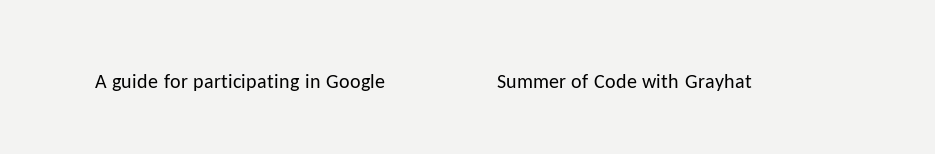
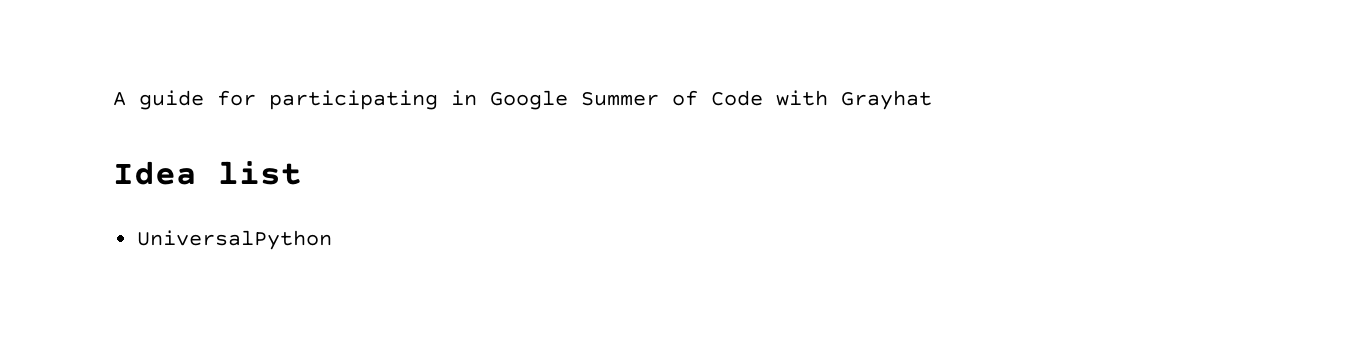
(752, 82) none -> [113,161,302,185] [137,230,333,250] // Idea list // UniversalPython

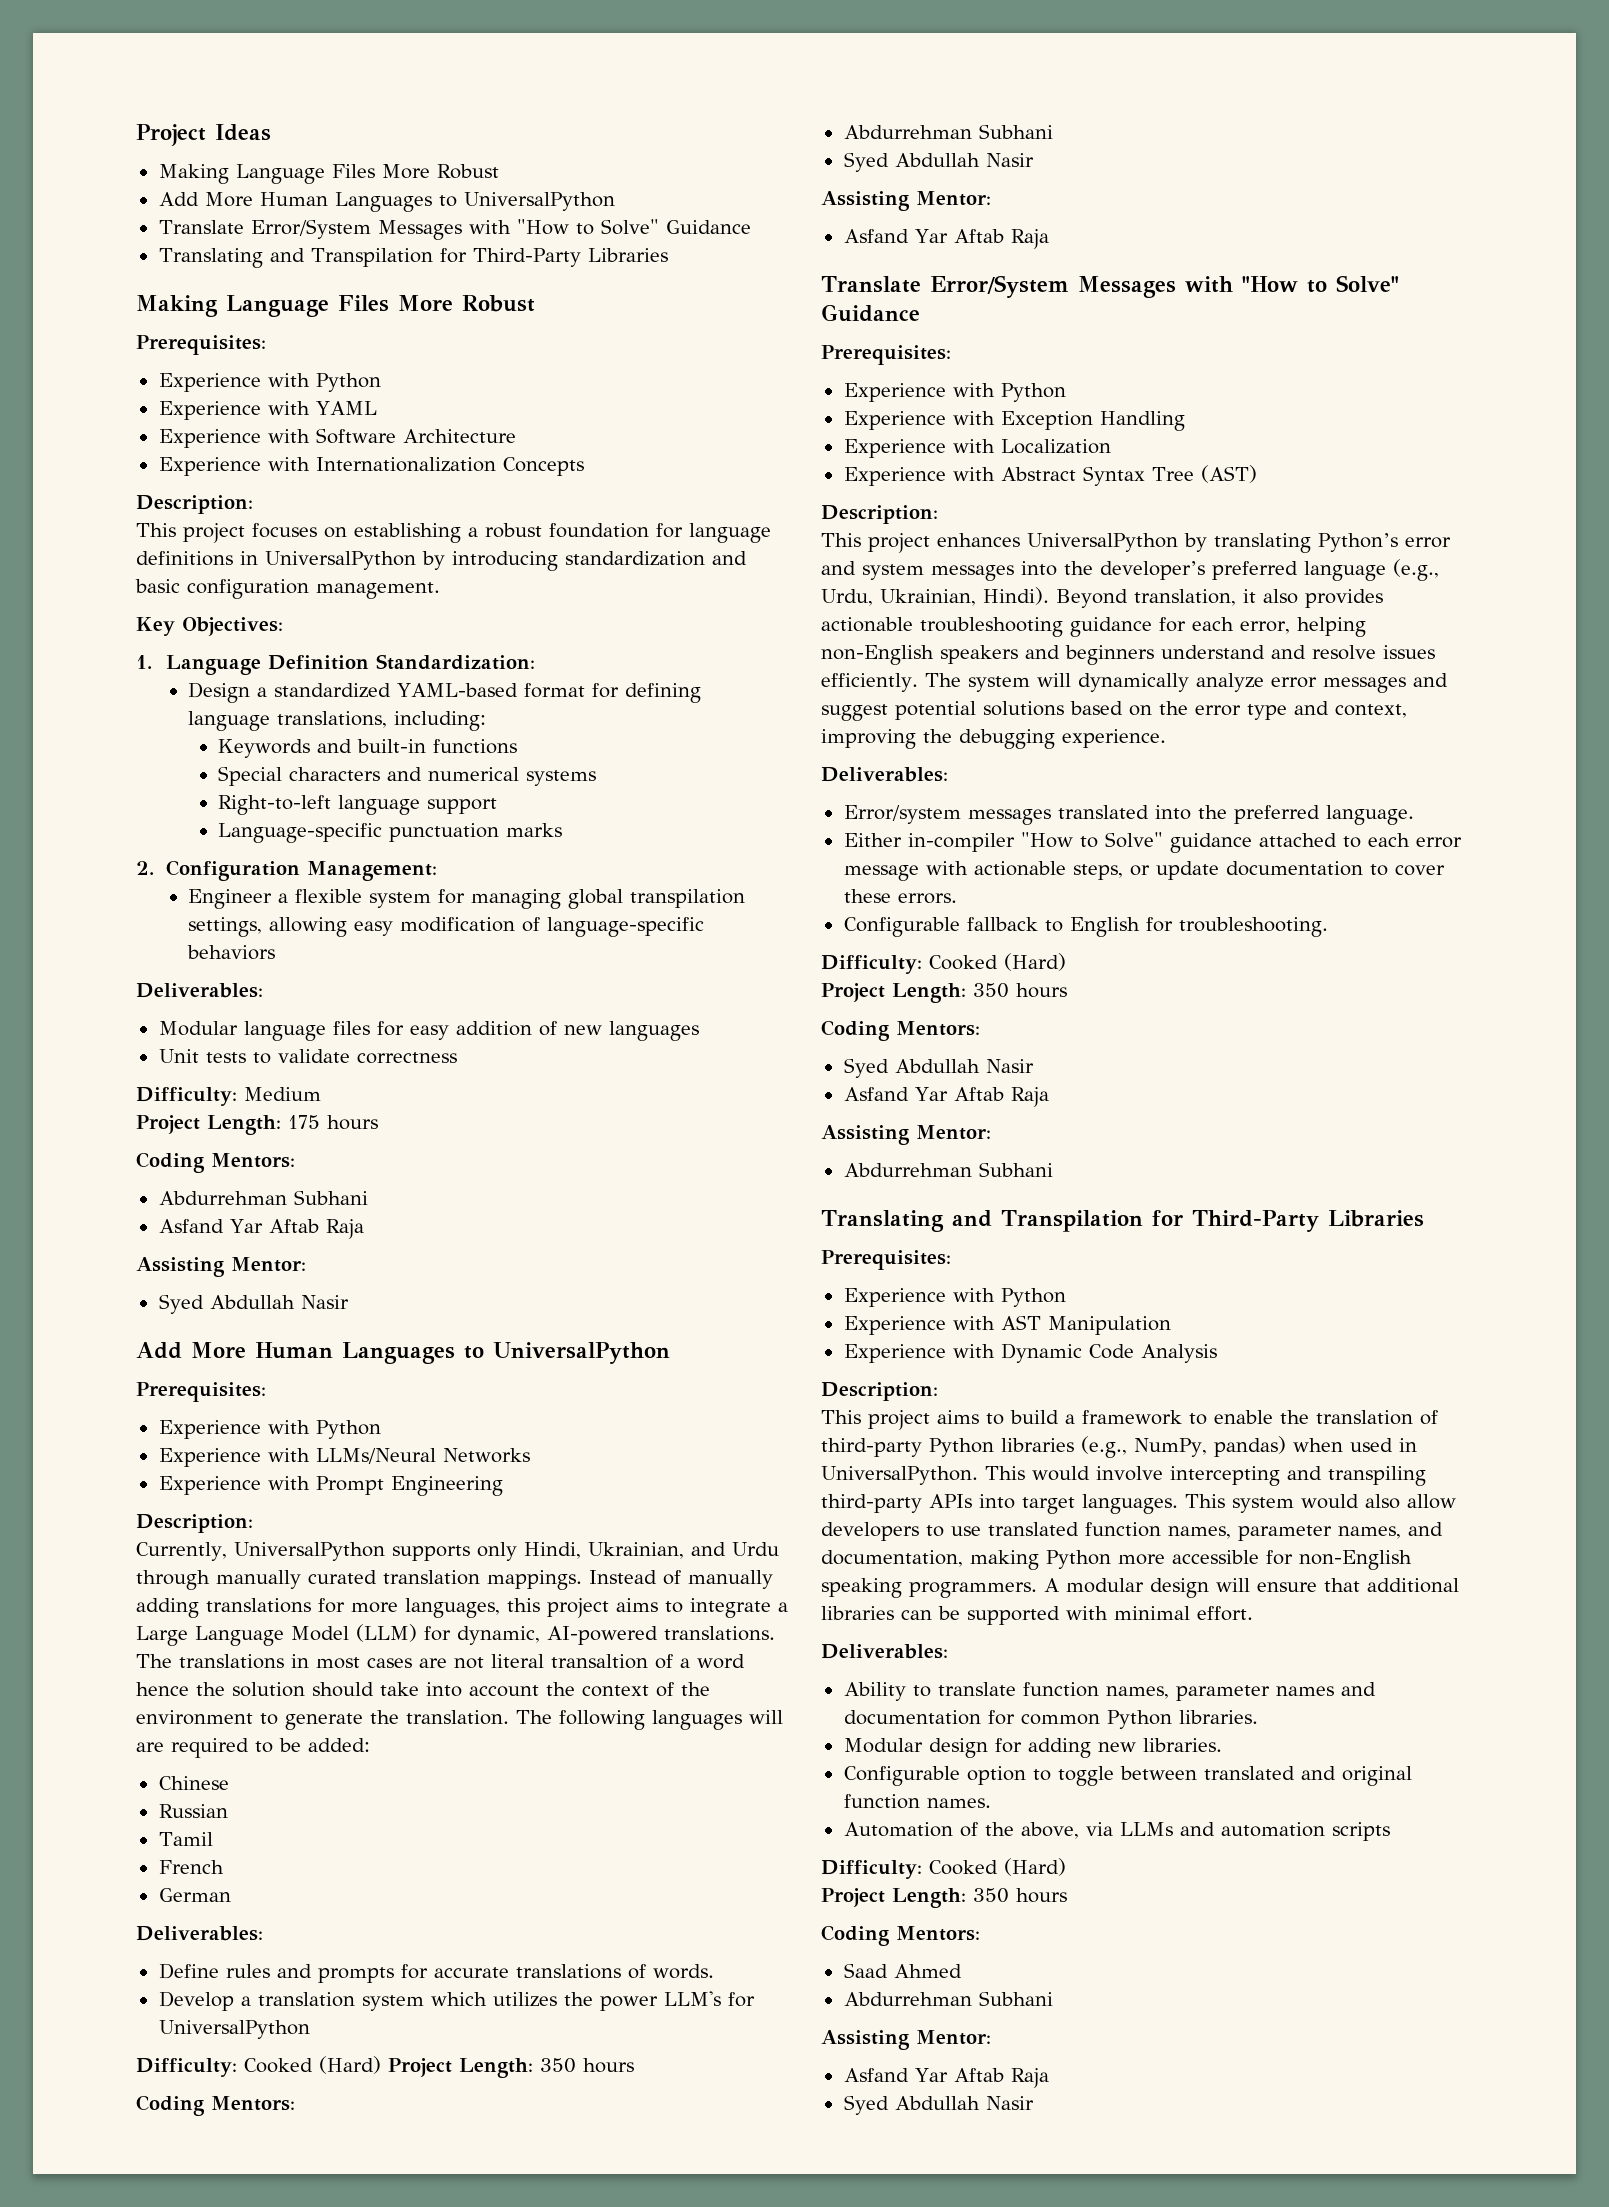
[113,90,932,110] [113,161,302,185] [137,230,333,250] A guide for participating in Google Summer of Code with Grayhat // Idea list // UniversalPython -> [136,124,271,146] [158,164,499,184] [158,192,615,212] [158,219,751,240] [158,248,668,268] [136,295,535,317] [136,335,266,355] [158,373,381,392] [158,401,377,420] [158,428,516,448] [158,457,584,476] [136,495,253,514] [136,523,771,543] [136,551,747,571] [135,579,440,599] [136,617,283,636] [136,654,535,675] [188,682,702,703] [188,711,487,731] [217,739,517,758] [217,766,596,786] [217,795,497,815] [217,823,562,843] [136,860,437,881] [188,889,746,909] [188,917,705,937] [187,945,276,960] [136,983,263,998] [158,1021,699,1041] [158,1049,457,1064] [136,1087,321,1106] [136,1115,378,1135] [136,1152,295,1173] [158,1190,368,1205] [158,1219,364,1239] [136,1257,306,1277] [158,1294,349,1314] [136,1342,670,1364] [136,1382,266,1402] [158,1420,381,1439] [158,1448,530,1467] [158,1476,503,1496] [136,1514,253,1533] [136,1542,779,1561] [136,1570,773,1590] [136,1598,788,1618] [136,1624,775,1646] [136,1654,745,1669] [136,1682,710,1697] [136,1710,783,1730] [136,1738,370,1758] [158,1776,229,1790] [158,1804,228,1818] [158,1832,213,1846] [158,1860,224,1874] [158,1888,231,1902] [136,1926,263,1941] [158,1963,714,1983] [158,1991,755,2011] [158,2020,310,2039] [136,2056,634,2078] [136,2095,295,2116] [843,124,1053,139] [843,152,1034,172] [821,191,991,211] [843,229,1049,249] [821,275,1399,298] [821,304,920,322] [821,345,951,365] [843,383,1066,402] [843,411,1185,431] [843,439,1111,458] [843,465,1257,486] [821,505,938,524] [821,533,1451,553] [821,559,1439,581] [821,587,1383,608] [821,617,1366,637] [821,645,1435,665] [821,673,1448,693] [821,701,1407,721] [821,729,1166,749] [821,767,948,782] [843,805,1414,825] [843,832,1462,853] [843,861,1445,881] [843,889,957,904] [843,917,1328,937] [821,953,1066,974] [821,983,1067,1003] [821,1020,980,1041] [843,1058,1034,1078] [843,1087,1049,1107] [821,1125,991,1145] [843,1162,1053,1177] [821,1210,1424,1232] [821,1250,951,1270] [843,1288,1066,1307] [843,1315,1171,1335] [843,1343,1217,1363] [821,1382,938,1401] [821,1410,1438,1430] [821,1436,1417,1458] [821,1466,1426,1486] [821,1494,1456,1514] [821,1522,1443,1541] [821,1550,1412,1570] [821,1578,1459,1598] [821,1606,1253,1625] [821,1644,948,1659] [843,1682,1376,1701] [843,1710,1258,1729] [843,1738,1222,1758] [843,1766,1412,1786] [843,1794,991,1809] [843,1822,1390,1841] [821,1858,1066,1879] [821,1888,1067,1908] [821,1925,980,1946] [843,1963,962,1978] [843,1991,1053,2006] [821,2030,991,2050] [843,2068,1049,2088] [843,2095,1034,2115] Project Ideas // Making Language Files More Robust // Add More Human Languages to UniversalPython // Translate Error/System Messages with "How to Solve" Guidance // Translating and Transpilation for Third-Party Libraries // Making Language Files More Robust // Prerequisites: // Experience with Python // Experience with YAML // Experience with Software Architecture // Experience with Internationalization Concepts // Description: // This project focuses on establishing a robust foundation for language definitions in UniversalPython by introducing standardization and basic configuration management. // Key Objectives: // 1. Language Definition Standardization: // Design a standardized YAML-based format for defining language translations, including: // Keywords and built-in functions // Special characters and numerical systems // Right-to-left language support // Language-specific punctuation marks // 2. Configuration Management: // Engineer a flexible system for managing global transpilation settings, allowing easy modification of language-specific behaviors // Deliverables: // Modular language files for easy addition of new languages // Unit tests to validate correctness // Difficulty: Medium // Project Length: 175 hours // Coding Mentors: // Abdurrehman Subhani // Asfand Yar Aftab Raja // Assisting Mentor: // Syed Abdullah Nasir // Add More Human Languages to UniversalPython // Prerequisites: // Experience with Python // Experience with LLMs/Neural Networks // Experience with Prompt Engineering // Description: // Currently, UniversalPython supports only Hindi, Ukrainian, and Urdu through manually curated translation mappings. Instead of manually adding translations for more languages, this project aims to integrate a Large Language Model (LLM) for dynamic, AI-powered translations. The translations in most cases are not literal transaltion of a word hence the solution should take into account the context of the environment to generate the translation. The following languages will are required to be added: // Chinese // Russian // Tamil // French // German // Deliverables: // Define rules and prompts for accurate translations of words. // Develop a translation system which utilizes the power LLM's for UniversalPython // Difficulty: Cooked (Hard) Project Length: 350 hours // Coding Mentors: // Abdurrehman Subhani // Syed Abdullah Nasir // Assisting Mentor: // Asfand Yar Aftab Raja // Translate Error/System Messages with "How to Solve" Guidance // Prerequisites: // Experience with Python // Experience with Exception Handling // Experience with Localization // Experience with Abstract Syntax Tree (AST) // Description: // This project enhances UniversalPython by translating Python’s error and system messages into the developer’s preferred language (e.g., Urdu, Ukrainian, Hindi). Beyond translation, it also provides actionable troubleshooting guidance for each error, helping non-English speakers and beginners understand and resolve issues efficiently. The system will dynamically analyze error messages and suggest potential solutions based on the error type and context, improving the debugging experience. // Deliverables: // Error/system messages translated into the preferred language. // Either in-compiler "How to Solve" guidance attached to each error message with actionable steps, or update documentation to cover these errors. // Configurable fallback to English for troubleshooting. // Difficulty: Cooked (Hard) // Project Length: 350 hours // Coding Mentors: // Syed Abdullah Nasir // Asfand Yar Aftab Raja // Assisting Mentor: // Abdurrehman Subhani // Translating and Transpilation for Third-Party Libraries // Prerequisites: // Experience with Python // Experience with AST Manipulation // Experience with Dynamic Code Analysis // Description: // This project aims to build a framework to enable the translation of third-party Python libraries (e.g., NumPy, pandas) when used in UniversalPython. This would involve intercepting and transpiling third-party APIs into target languages. This system would also allow developers to use translated function names, parameter names, and documentation, making Python more accessible for non-English speaking programmers. A modular design will ensure that additional libraries can be supported with minimal effort. // Deliverables: // Ability to translate function names, parameter names and documentation for common Python libraries. // Modular design for adding new libraries. // Configurable option to toggle between translated and original function names. // Automation of the above, via LLMs and automation scripts // Difficulty: Cooked (Hard) // Project Length: 350 hours // Coding Mentors: // Saad Ahmed // Abdurrehman Subhani // Assisting Mentor: // Asfand Yar Aftab Raja // Syed Abdullah Nasir

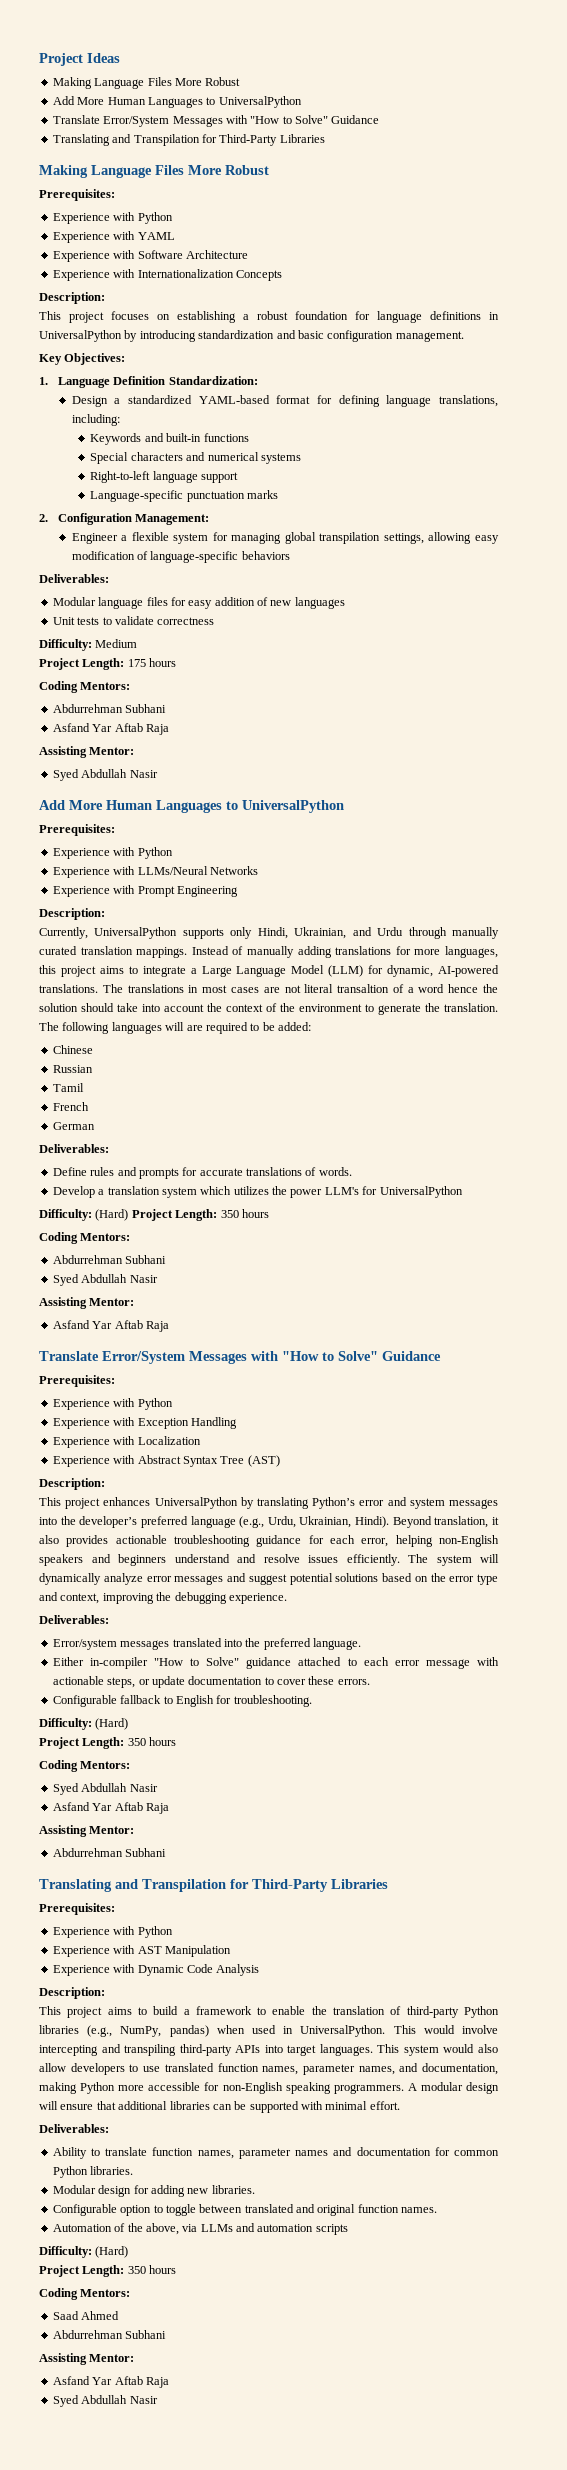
[244,2058,313,2073] Cooked -> (92, 1215) none
[929,955,998,970] Cooked -> (92, 1724) none
[929,1860,998,1875] Cooked -> (92, 2252) none

